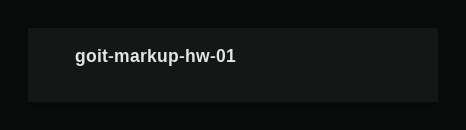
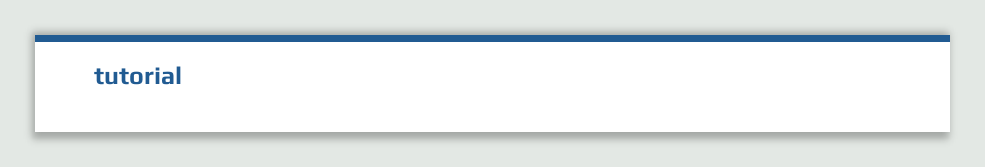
[75,49,236,66] goit-markup-hw-01 -> [94,66,182,85] tutorial

